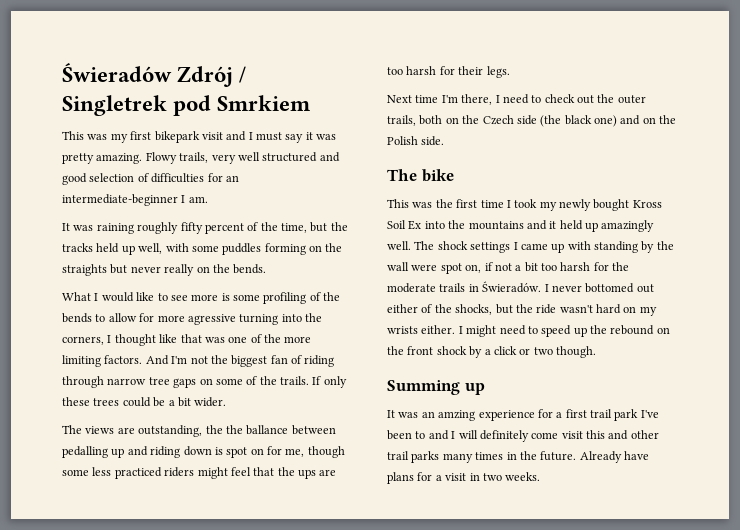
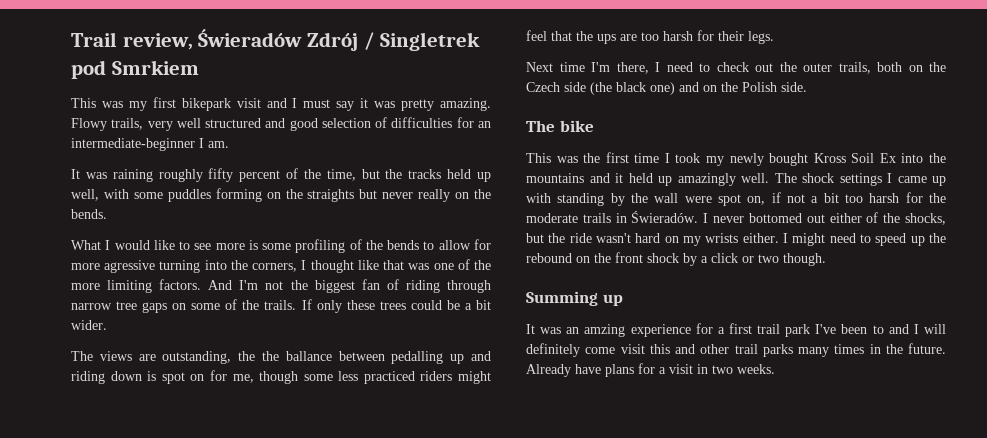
(62, 72) none -> [71,32,193,50] Trail review,

